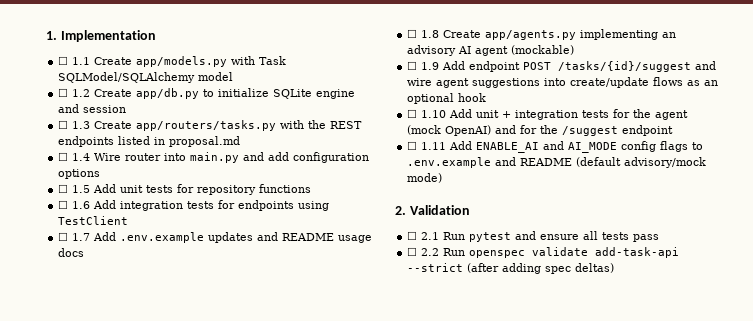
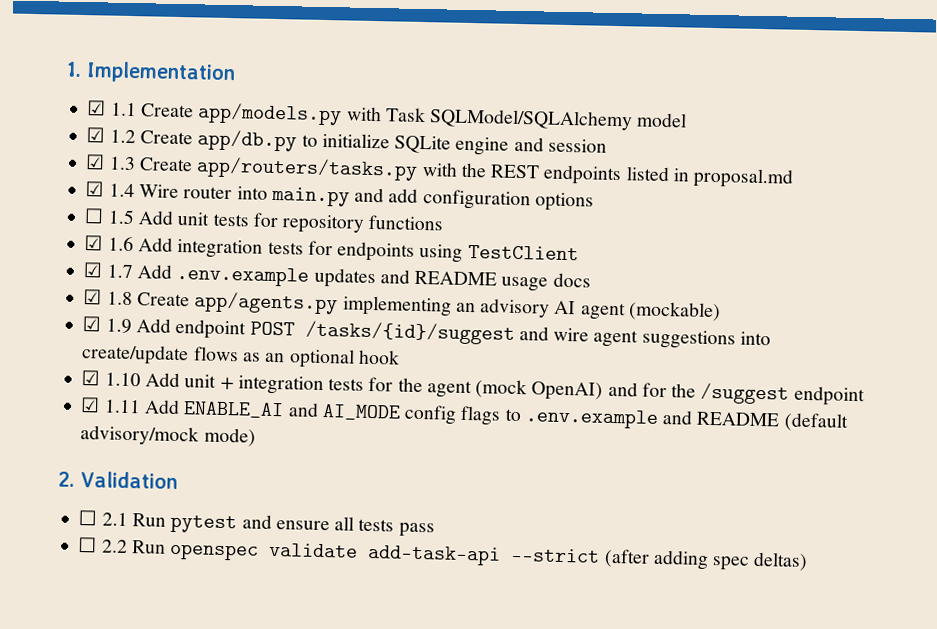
[58,56,69,65] ☐ -> [87,100,107,116] ☑
[58,88,69,97] ☐ -> [86,127,106,143] ☑
[58,120,69,129] ☐ -> [85,154,106,170] ☑
[58,152,69,161] ☐ -> [85,181,105,197] ☑
[58,200,69,209] ☐ -> [84,235,104,251] ☑
[58,232,69,241] ☐ -> [83,262,103,278] ☑
[407,29,418,38] ☐ -> [83,289,103,305] ☑
[407,61,418,70] ☐ -> [82,316,102,332] ☑
[407,109,418,118] ☐ -> [81,370,101,386] ☑
[407,141,418,150] ☐ -> [80,397,101,413] ☑

